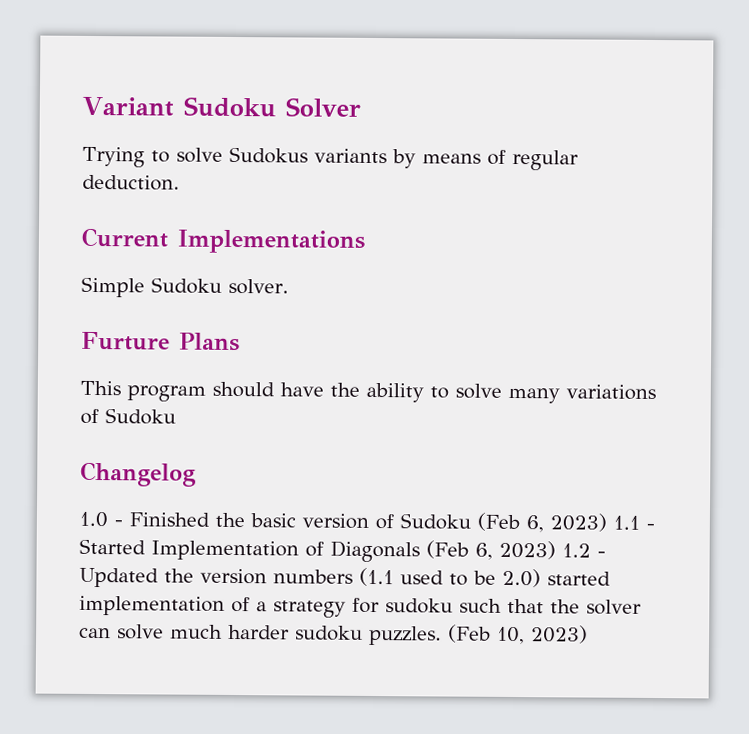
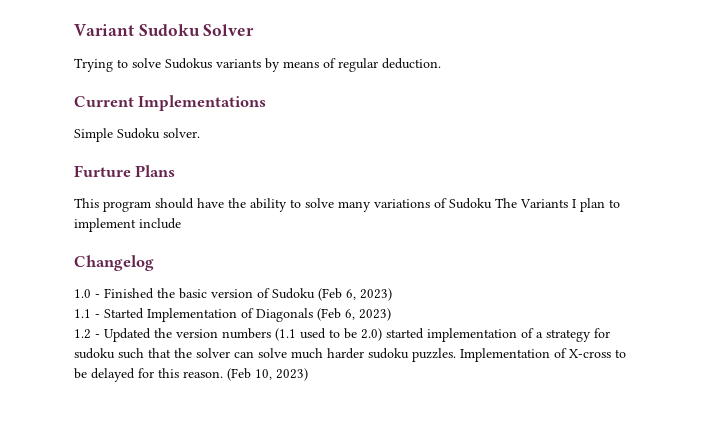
(176, 416) none -> [495,198,620,212] [74,218,181,232] The Variants I plan to implement include
(607, 522) none -> (392, 294) //
(556, 550) none -> (391, 314) //
(442, 635) none -> [460,348,626,362] [74,368,223,382] Implementation of X-cross to be delayed for this reason.

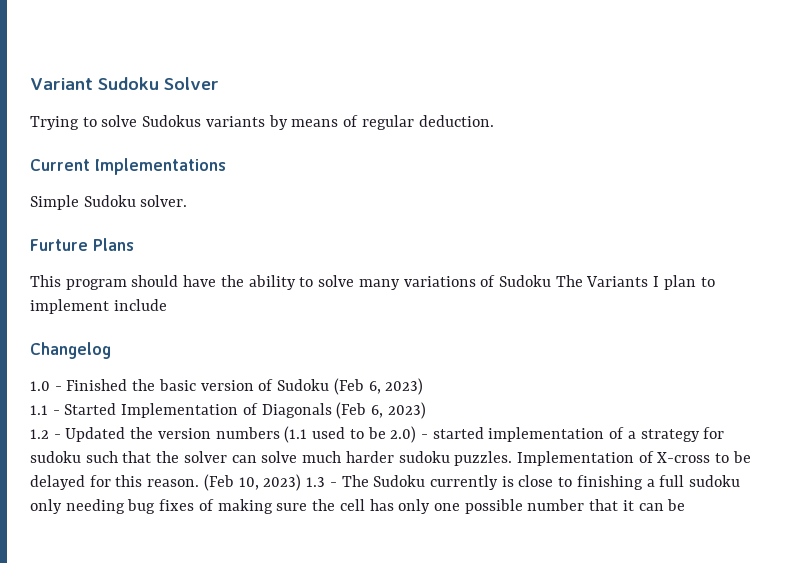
(382, 334) none -> [420,434,428,439] -
(308, 374) none -> [306,475,741,490] [30,499,686,514] 1.3 - The Sudoku currently is close to finishing a full sudoku only needing bug fixes of making sure the cell has only one possible number that it can be

